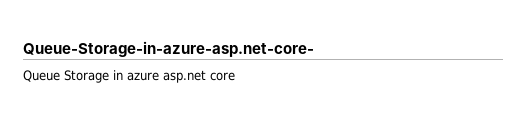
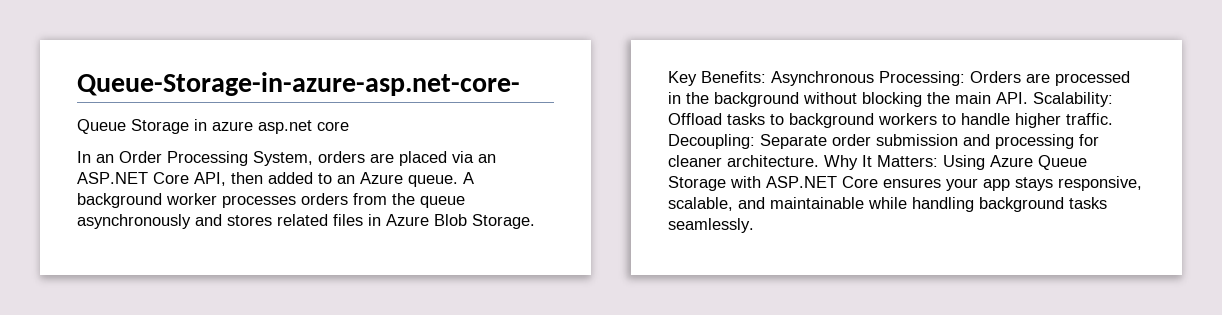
(235, 76) none -> [77,151,496,166] [77,172,474,187] [77,193,465,208] [77,214,535,229] [668,71,1130,86] [668,92,1113,107] [668,113,1113,128] [668,134,1099,149] [668,155,1087,170] [668,176,1142,191] [668,197,1107,212] [668,218,754,233] // In an Order Processing System, orders are placed via an ASP.NET Core API, then added to an Azure queue. A background worker processes orders from the queue asynchronously and stores related files in Azure Blob Storage. Key Benefits: Asynchronous Processing: Orders are processed in the background without blocking the main API. Scalability: Offload tasks to background workers to handle higher traffic. Decoupling: Separate order submission and processing for cleaner architecture. Why It Matters: Using Azure Queue Storage with ASP.NET Core ensures your app stays responsive, scalable, and maintainable while handling background tasks seamlessly.

